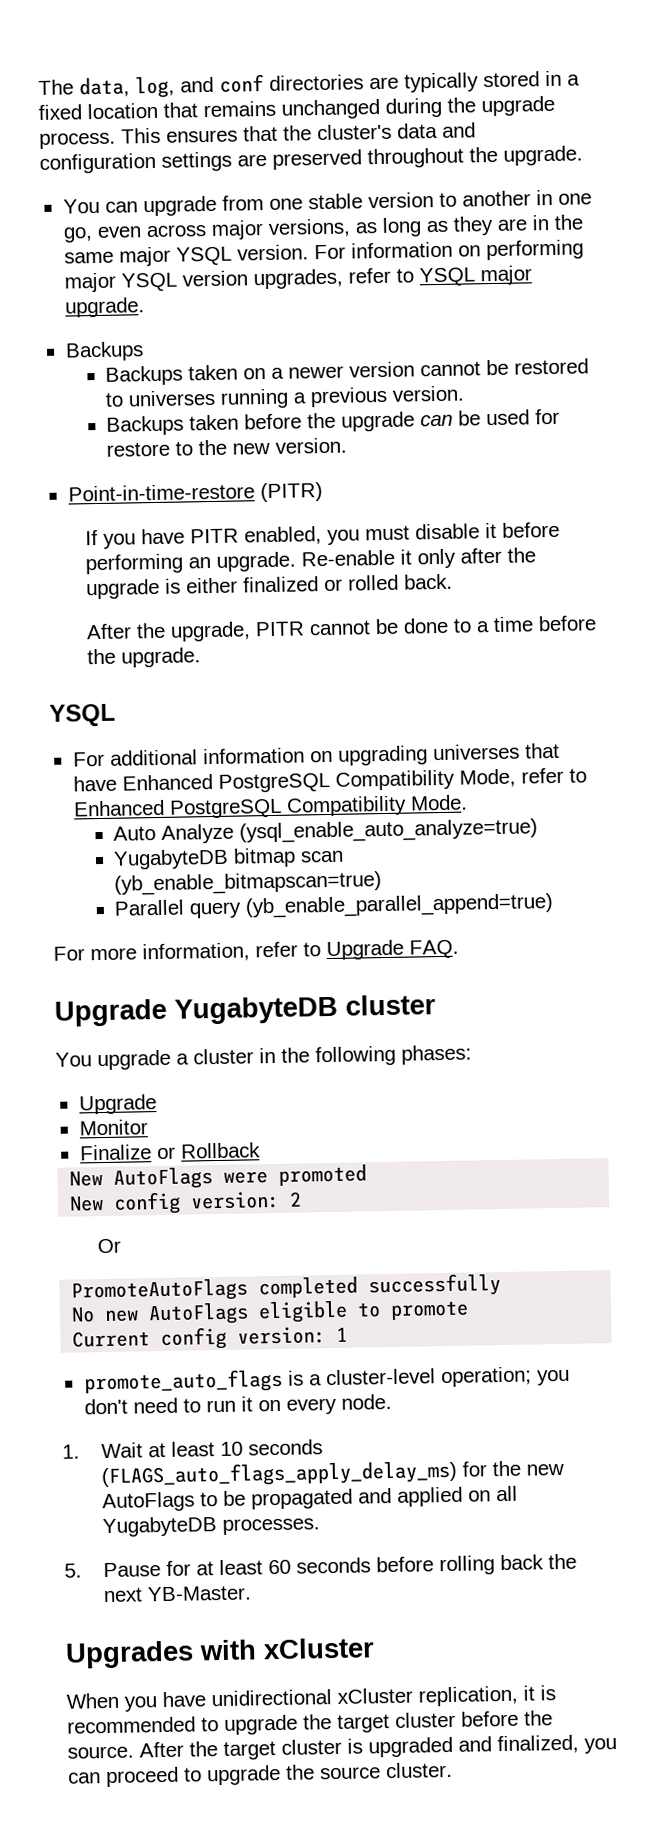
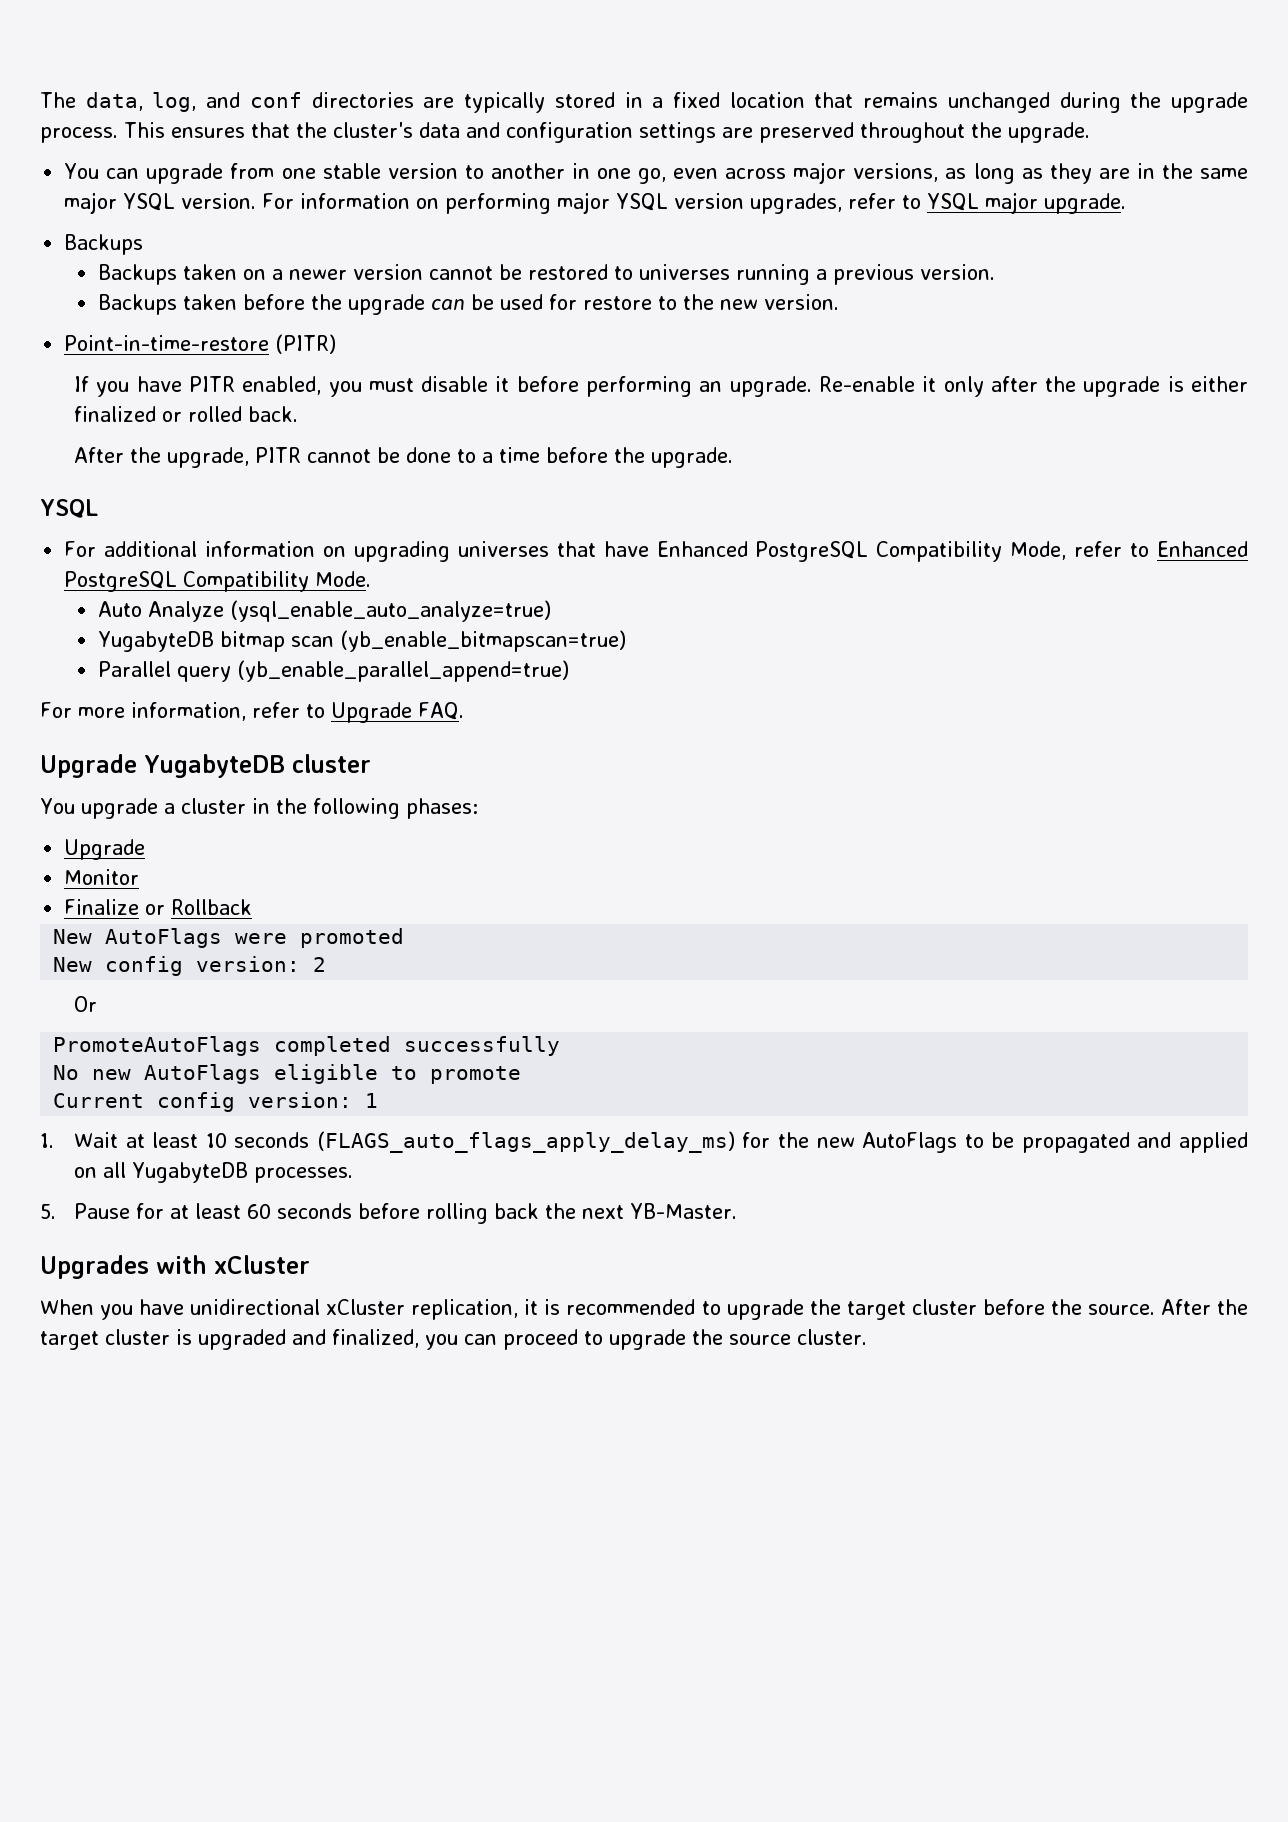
[83,1366,570,1395] [83,1393,392,1415] // promote_auto_flags is a cluster-level operation; you don't need to run it on every node. -> (379, 1100) none

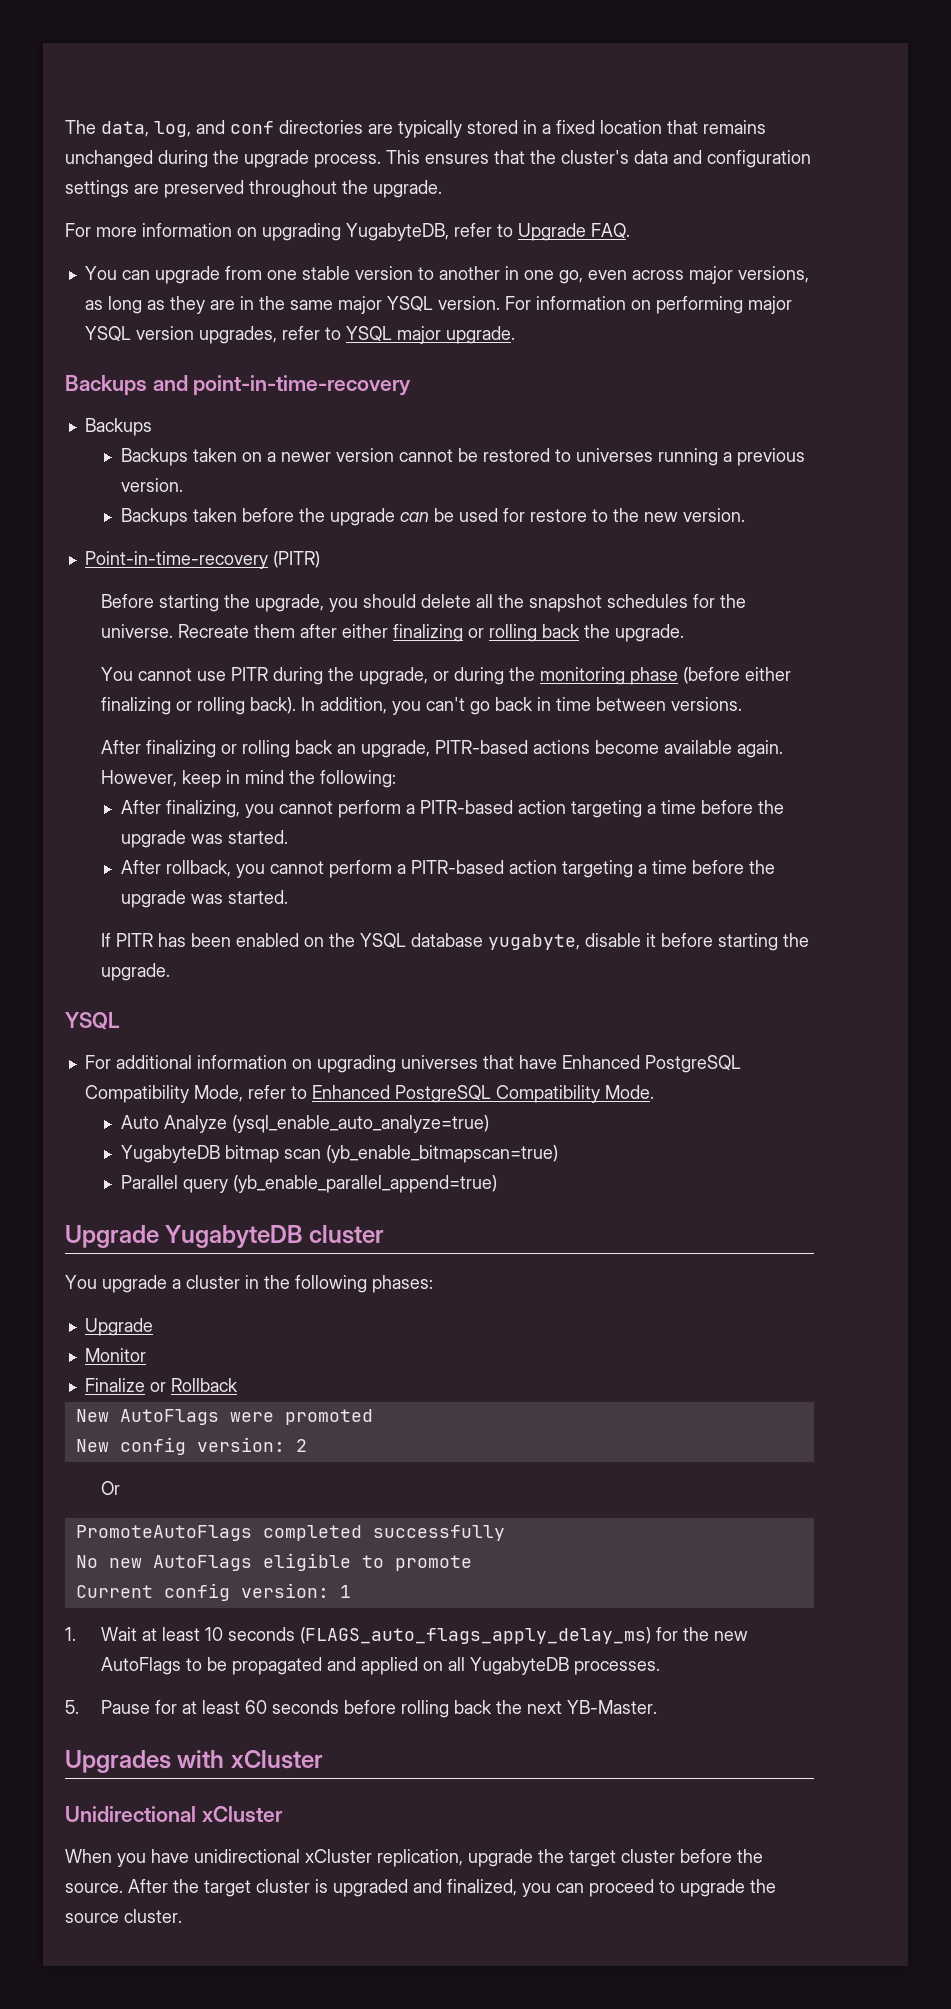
(1090, 132) none -> [65,223,630,241] // For more information on upgrading YugabyteDB, refer to Upgrade FAQ.
(1127, 203) none -> [65,375,412,396] // Backups and point-in-time-recovery
[64,335,270,351] Point-in-time-restore -> [84,551,268,569] Point-in-time-recovery
[74,376,1249,397] [74,406,299,422] [74,447,609,468] If you have PITR enabled, you must disable it before performing an upgrade. Re-enable it only after the upgrade is either finalized or rolled back. // After the upgrade, PITR cannot be done to a time before -> [100,594,746,612] [100,624,684,642] [100,667,791,685] [100,697,742,715] [100,740,783,758] [100,770,396,788] [120,800,784,818] [120,830,288,848] [120,860,775,878] [120,890,288,908] [100,933,778,951] Before starting the upgrade, you should delete all the snapshot schedules for the universe. Recreate them after either finalizing or rolling back the upgrade. // You cannot use PITR during the upgrade, or during the monitoring phase (before either finalizing or rolling back). In addition, you can't go back in time between versions. // After finalizing or rolling back an upgrade, PITR-based actions become available again. However, keep in mind the following: // After finalizing, you cannot perform a PITR-based action targeting a time before the upgrade was started. // After rollback, you cannot perform a PITR-based action targeting a time before the upgrade was started. // If PITR has been enabled on the YSQL database yugabyte, disable it before starting
[40,702,464,723] // For more information, refer to Upgrade FAQ. -> (497, 1184) none
(310, 1264) none -> [65,1806,283,1822] // Unidirectional xCluster
[524,1299,721,1315] it is recommended to -> (463, 1858) none

